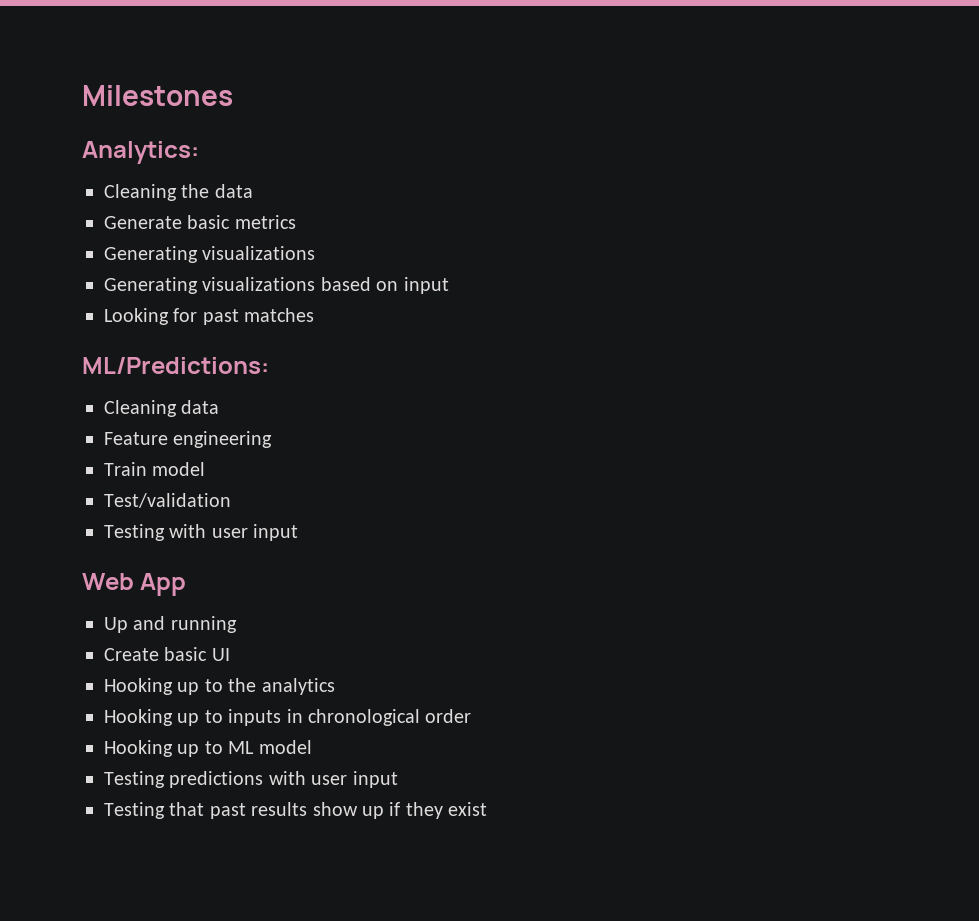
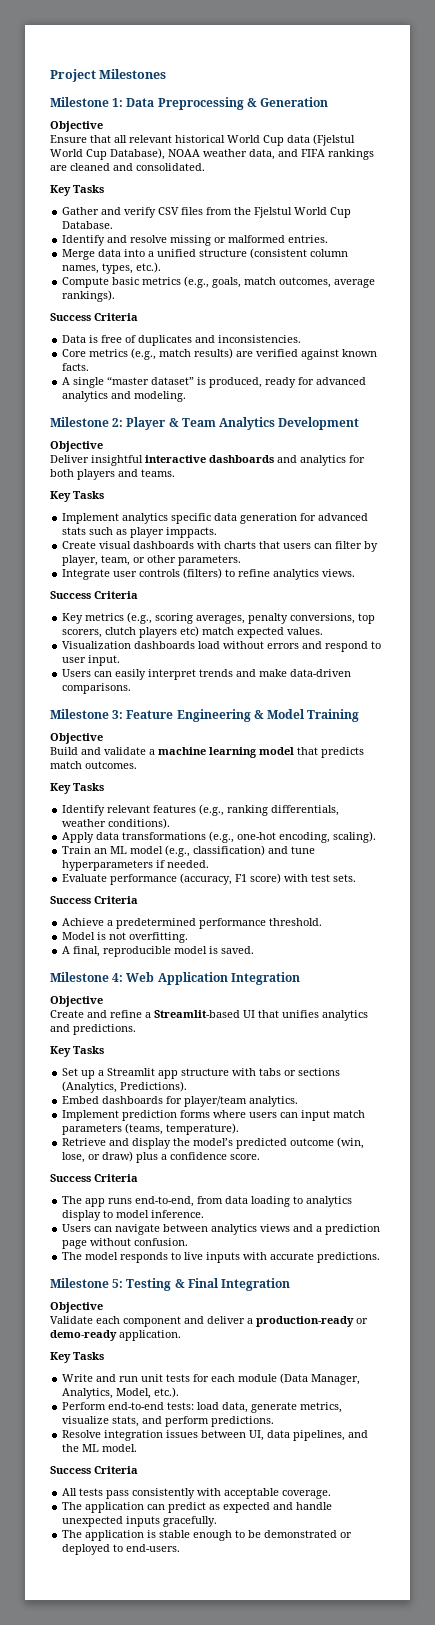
(82, 95) none -> [50,69,96,82] Project
[82,141,199,164] [104,184,253,201] [104,215,296,229] [104,246,316,263] [104,277,449,294] [104,308,315,325] [82,357,269,374] [104,400,220,417] [104,431,273,448] Analytics: // Cleaning the data // Generate basic metrics // Generating visualizations // Generating visualizations based on input // Looking for past matches // ML/Predictions: // Cleaning data // Feature engineering -> [50,97,329,110] [50,121,103,132] [50,134,355,146] [50,148,374,160] [50,163,205,171] [50,185,104,196] [62,207,352,218] [62,221,114,229] [62,235,329,246] [62,248,349,260] [62,262,162,274] [62,276,376,288] [62,290,116,302] [50,313,138,321] [62,335,302,346] [62,348,378,360] [62,363,90,371] [62,376,367,388] [62,391,187,402] [50,417,360,430] [50,441,103,452] [50,455,365,466] [50,469,175,480] [50,491,104,502] [62,513,369,524] [62,527,218,538] [62,541,379,552] [62,555,242,566] [62,568,356,580] [50,591,138,599] [62,612,376,624] [62,626,324,638] [62,641,382,652] [62,655,121,666] [62,669,352,680] [62,683,132,694] [50,709,360,722] [50,733,103,744] [50,747,364,758] [50,761,137,769] [50,783,104,794] [62,804,340,816] [62,818,171,829] [62,831,377,843] Milestone 1: Data Preprocessing & Generation // Objective // Ensure that all relevant historical World Cup data (Fjelstul World Cup Database), NOAA weather data, and FIFA rankings are cleaned and consolidated. // Key Tasks // Gather and verify CSV files from the Fjelstul World Cup Database. // Identify and resolve missing or malformed entries. // Merge data into a unified structure (consistent column names, types, etc.). // Compute basic metrics (e.g., goals, match outcomes, average rankings). // Success Criteria // Data is free of duplicates and inconsistencies. // Core metrics (e.g., match results) are verified against known facts. // A single “master dataset” is produced, ready for advanced analytics and modeling. // Milestone 2: Player & Team Analytics Development // Objective // Deliver insightful interactive dashboards and analytics for both players and teams. // Key Tasks // Implement analytics specific data generation for advanced stats such as player imppacts. // Create visual dashboards with charts that users can filter by player, team, or other parameters. // Integrate user controls (filters) to refine analytics views. // Success Criteria // Key metrics (e.g., scoring averages, penalty conversions, top scorers, clutch players etc) match expected values. // Visualization dashboards load without errors and respond to user input. // Users can easily interpret trends and make data-driven comparisons. // Milestone 3: Feature Engineering & Model Training // Objective // Build and validate a machine learning model that predicts match outcomes. // Key Tasks // Identify relevant features (e.g., ranking differentials, weather conditions). // Apply data transformations (e.g., one-hot encoding, scaling).
[152,462,206,476] [104,493,231,508] [104,524,299,541] [82,573,187,596] [104,616,237,633] [104,647,230,661] [104,678,335,695] [104,709,472,726] [104,740,312,757] [104,771,398,788] [104,802,488,819] model // Test/validation // Testing with user input // Web App // Up and running // Create basic UI // Hooking up to the analytics // Hooking up to inputs in chronological order // Hooking up to ML model // Testing predictions with user input // Testing that past results show up if they exist -> [94,845,316,857] [62,860,210,871] [62,873,357,885] [50,896,138,904] [62,918,323,929] [62,932,189,943] [62,946,255,957] [50,972,300,985] [50,996,103,1007] [50,1010,368,1021] [50,1024,136,1035] [50,1046,104,1057] [62,1068,341,1079] [62,1081,188,1093] [62,1096,299,1107] [62,1110,366,1121] [62,1123,240,1135] [62,1137,365,1149] [62,1151,261,1163] [50,1174,138,1182] [62,1196,353,1207] [62,1210,205,1221] [62,1224,381,1235] [62,1238,189,1249] [62,1252,381,1263] [50,1278,291,1291] [50,1302,103,1313] [50,1316,368,1327] [50,1330,181,1341] [50,1352,104,1363] [62,1373,361,1385] [62,1387,180,1399] [62,1402,343,1413] [62,1416,275,1427] [62,1430,369,1441] [62,1444,138,1452] [50,1466,138,1474] [62,1488,332,1499] [62,1502,333,1513] [62,1516,218,1527] [62,1530,353,1541] [62,1544,181,1555] an ML model (e.g., classification) and tune hyperparameters if needed. // Evaluate performance (accuracy, F1 score) with test sets. // Success Criteria // Achieve a predetermined performance threshold. // Model is not overfitting. // A final, reproducible model is saved. // Milestone 4: Web Application Integration // Objective // Create and refine a Streamlit-based UI that unifies analytics and predictions. // Key Tasks // Set up a Streamlit app structure with tabs or sections (Analytics, Predictions). // Embed dashboards for player/team analytics. // Implement prediction forms where users can input match parameters (teams, temperature). // Retrieve and display the model’s predicted outcome (win, lose, or draw) plus a confidence score. // Success Criteria // The app runs end-to-end, from data loading to analytics display to model inference. // Users can navigate between analytics views and a prediction page without confusion. // The model responds to live inputs with accurate predictions. // Milestone 5: Testing & Final Integration // Objective // Validate each component and deliver a production-ready or demo-ready application. // Key Tasks // Write and run unit tests for each module (Data Manager, Analytics, Model, etc.). // Perform end-to-end tests: load data, generate metrics, visualize stats, and perform predictions. // Resolve integration issues between UI, data pipelines, and the ML model. // Success Criteria // All tests pass consistently with acceptable coverage. // The application can predict as expected and handle unexpected inputs gracefully. // The application is stable enough to be demonstrated or deployed to end-users.

